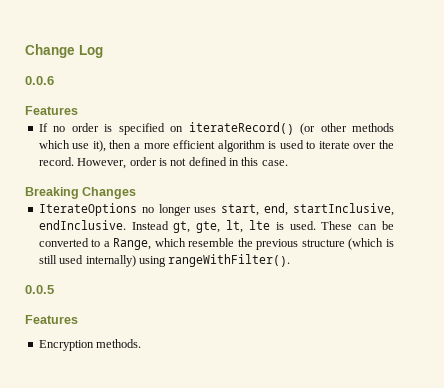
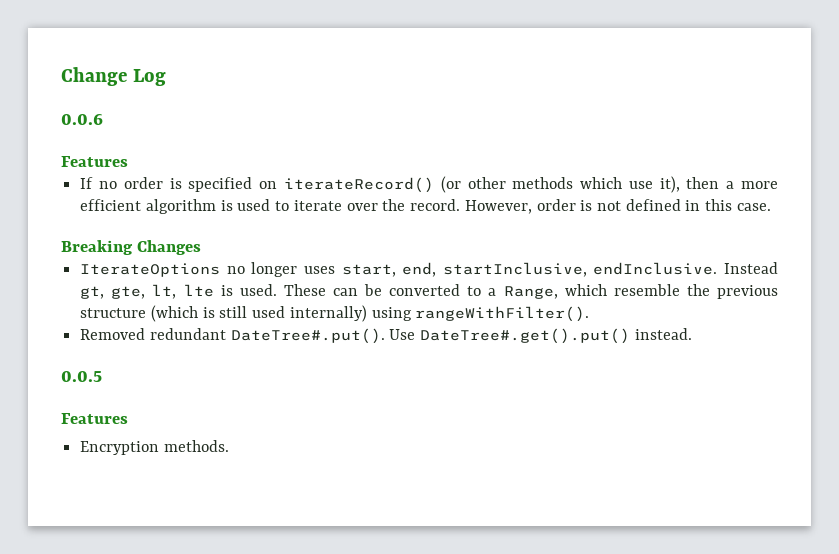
(291, 260) none -> [80,328,692,344] // Removed redundant DateTree#.put(). Use DateTree#.get().put() instead.

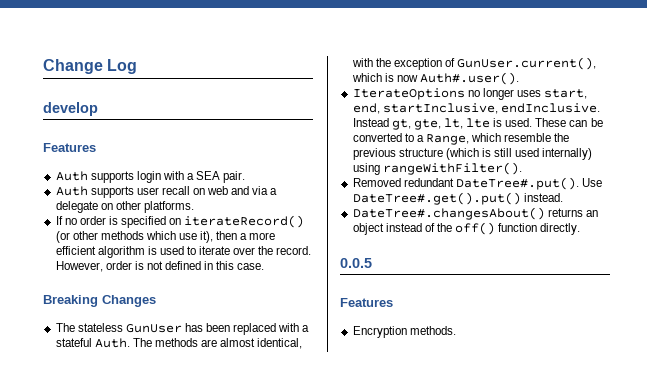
[61,114,103,125] [61,156,128,167] 0.0.6 // Features -> [43,102,98,116] [43,143,96,152] [55,171,246,183] [55,186,278,198] [55,201,194,213] develop // Features // Auth supports login with a SEA pair. // Auth supports user recall on web and via a delegate on other platforms.
(202, 247) none -> [55,323,310,335] [55,338,303,349] [351,57,597,70] [351,72,519,85] // The stateless GunUser has been replaced with a stateful Auth. The methods are almost identical, with the exception of GunUser.current(), which is now Auth#.user().
(692, 334) none -> [352,207,598,220] [352,222,581,235] // DateTree#.changesAbout() returns an object instead of the off() function directly.

